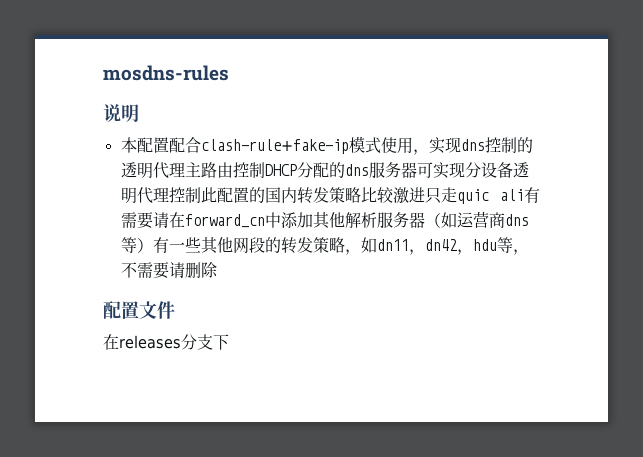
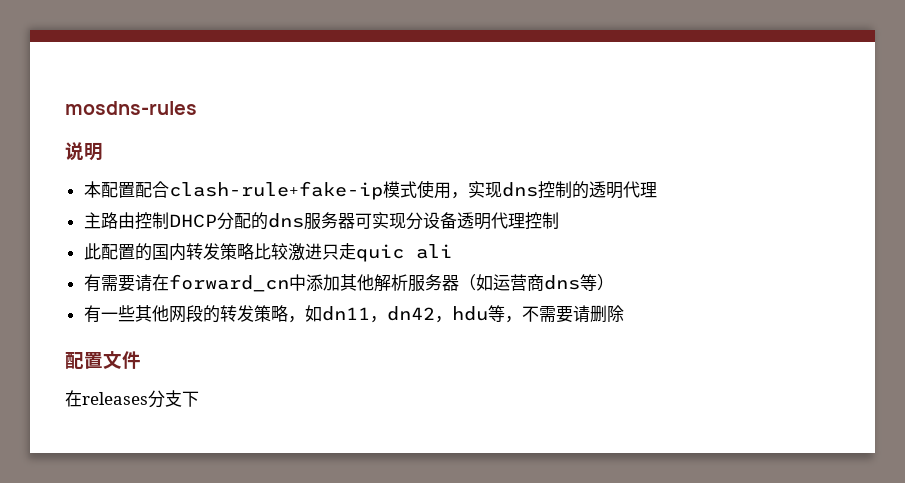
(185, 169) none -> (657, 190) //
(201, 195) none -> (559, 220) //
(524, 195) none -> (452, 251) //
(153, 245) none -> (614, 282) //

